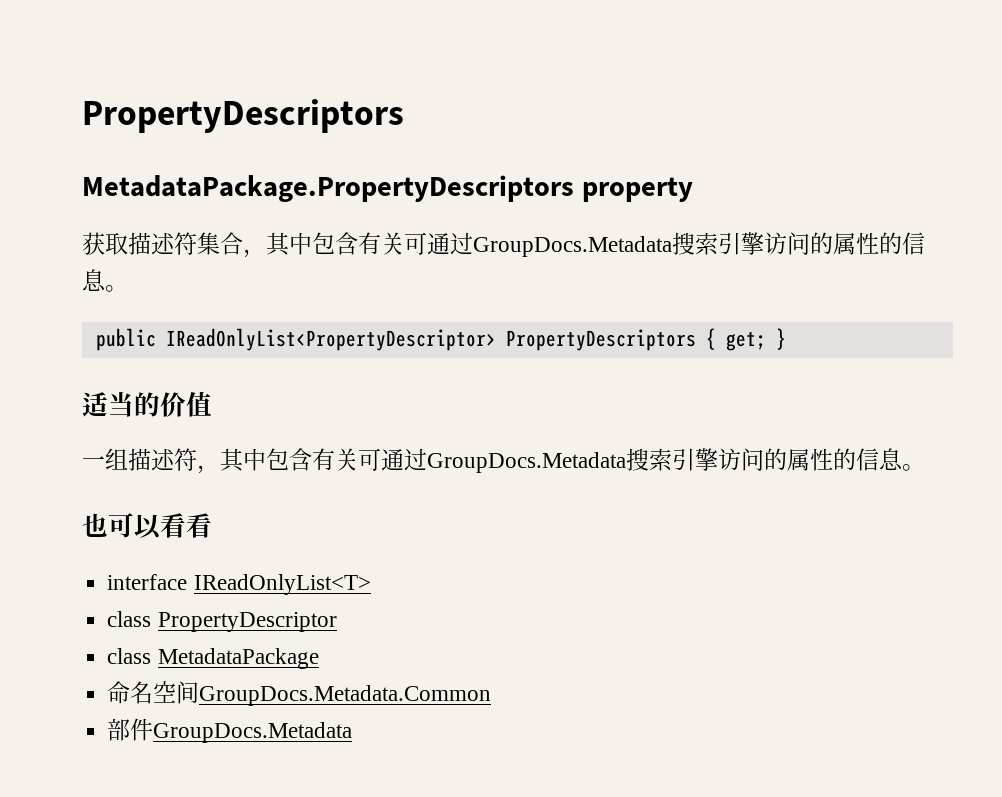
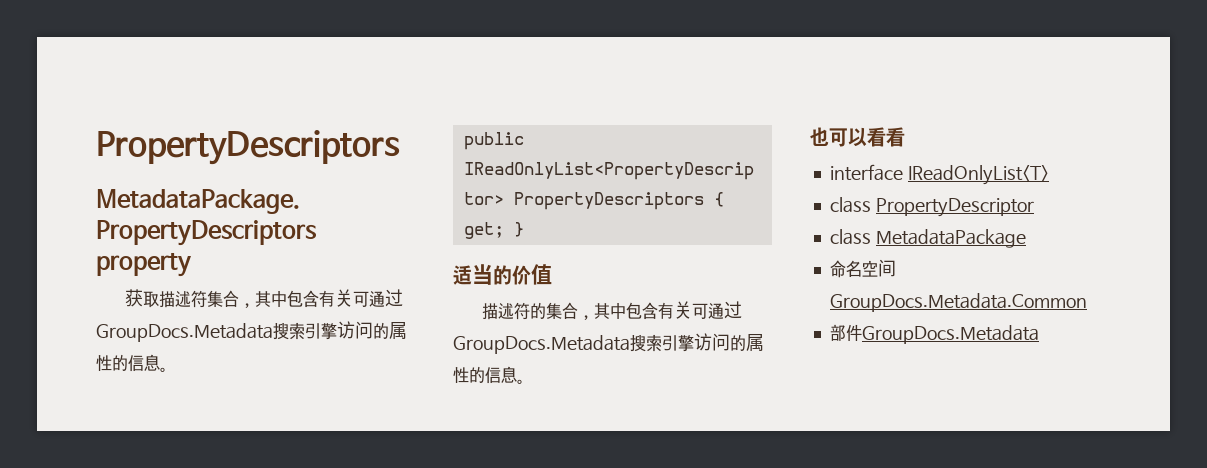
[82,448,197,471] 一组描述符 -> [481,302,578,320] 描述符的集合

